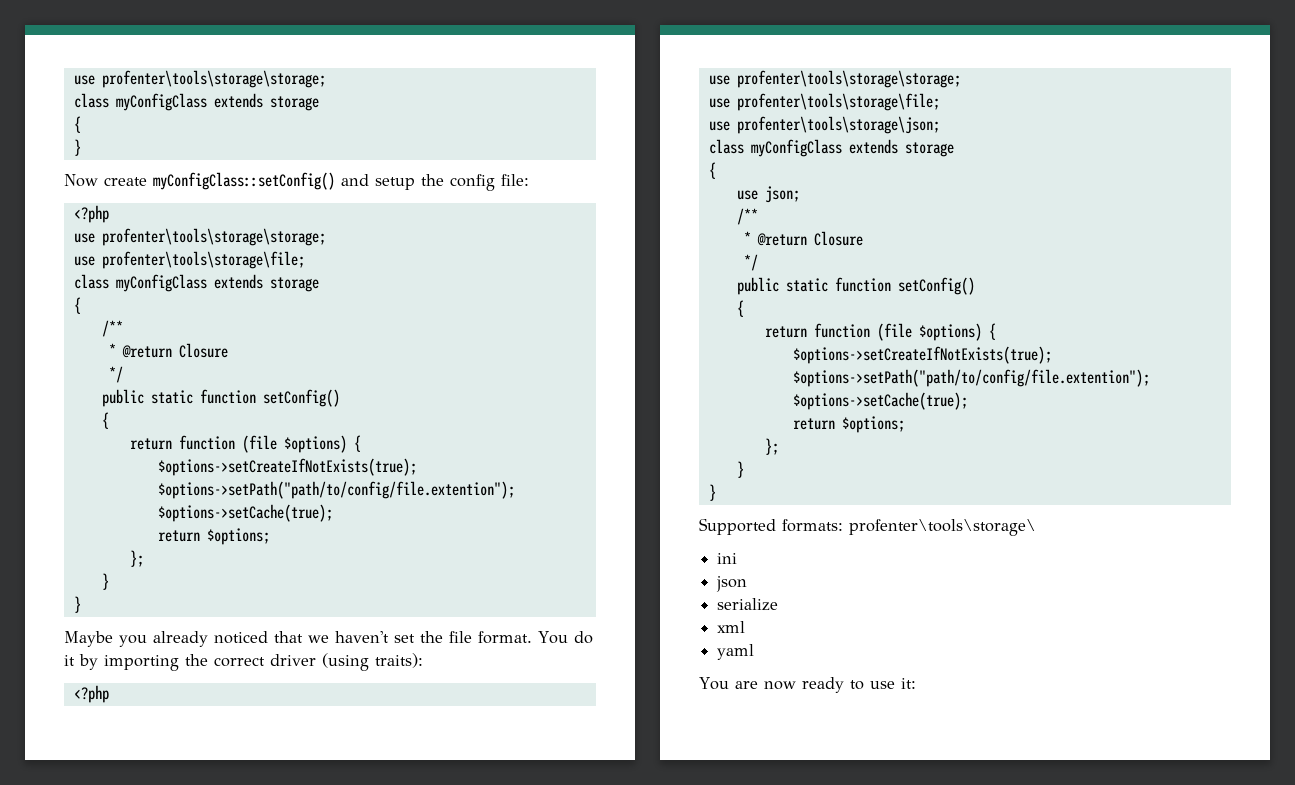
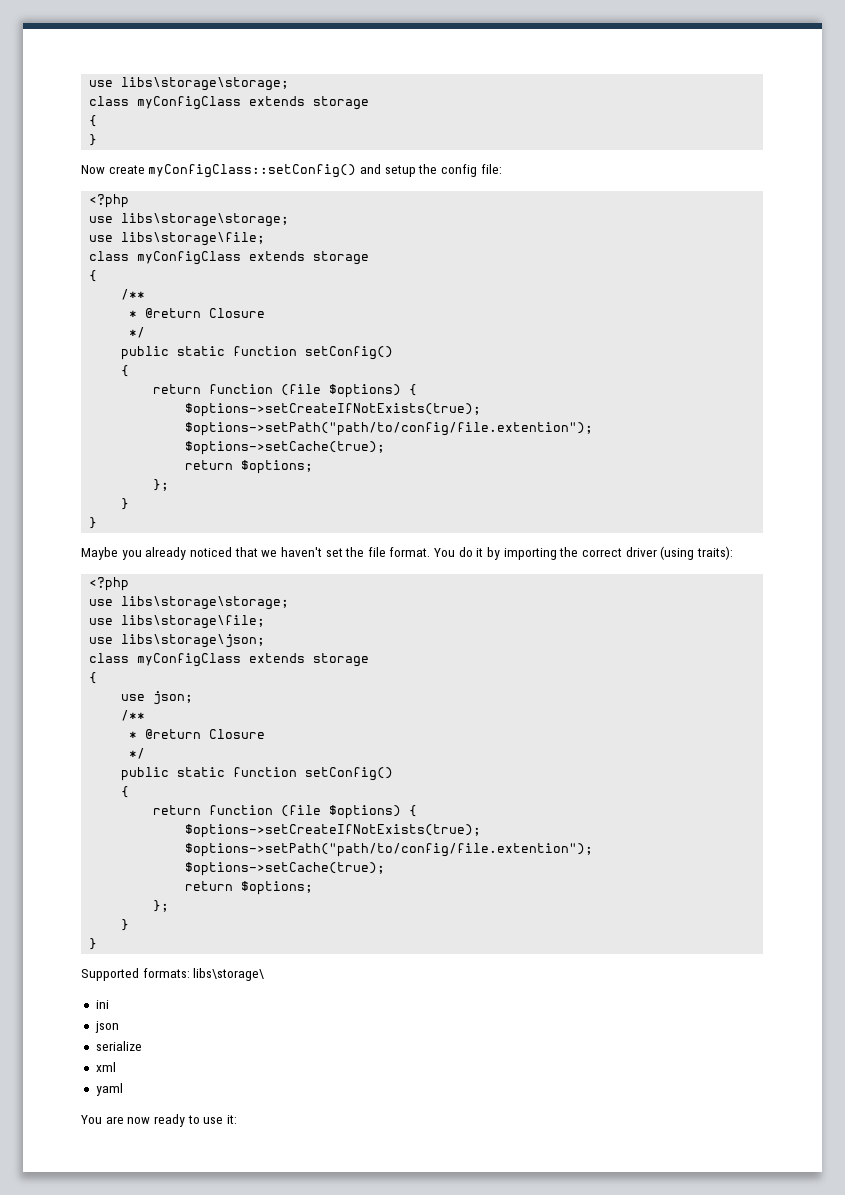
[73,70,326,88] use profenter\tools\storage\storage; -> [89,77,290,91] use libs\storage\storage;
[101,228,326,246] [73,251,305,269] profenter\tools\storage\storage; // use profenter\tools\storage\file; -> [121,213,290,227] [89,232,266,246] libs\storage\storage; // use libs\storage\file;
[736,70,961,88] [708,93,940,111] [708,116,940,134] profenter\tools\storage\storage; // use profenter\tools\storage\file; // use profenter\tools\storage\json; -> [121,596,290,610] [89,615,266,629] [89,634,266,648] libs\storage\storage; // use libs\storage\file; // use libs\storage\json;
[849,519,1036,536] profenter\tools\storage\ -> [193,968,265,981] libs\storage\

